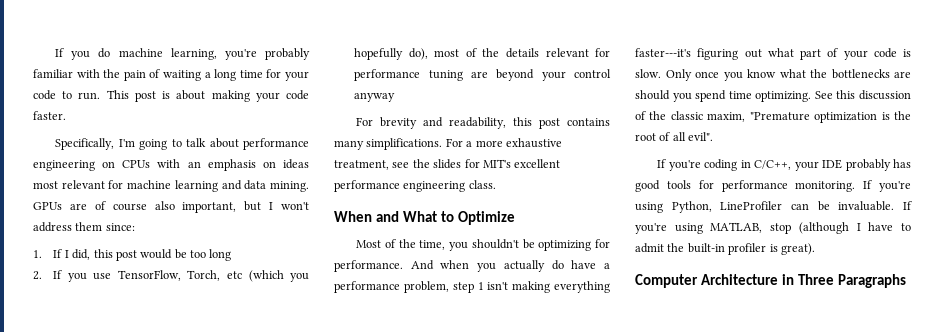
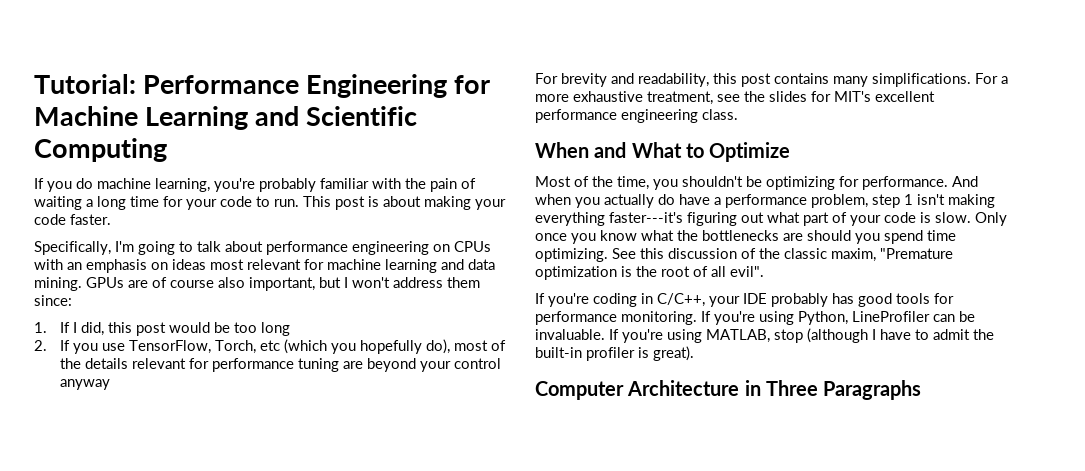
(55, 52) none -> [34,74,491,98] [34,106,418,130] [34,138,167,162] Tutorial: Performance Engineering for Machine Learning and Scientific Computing //

